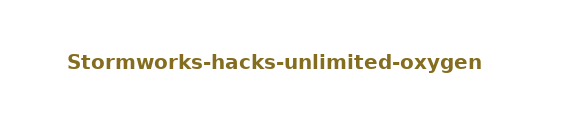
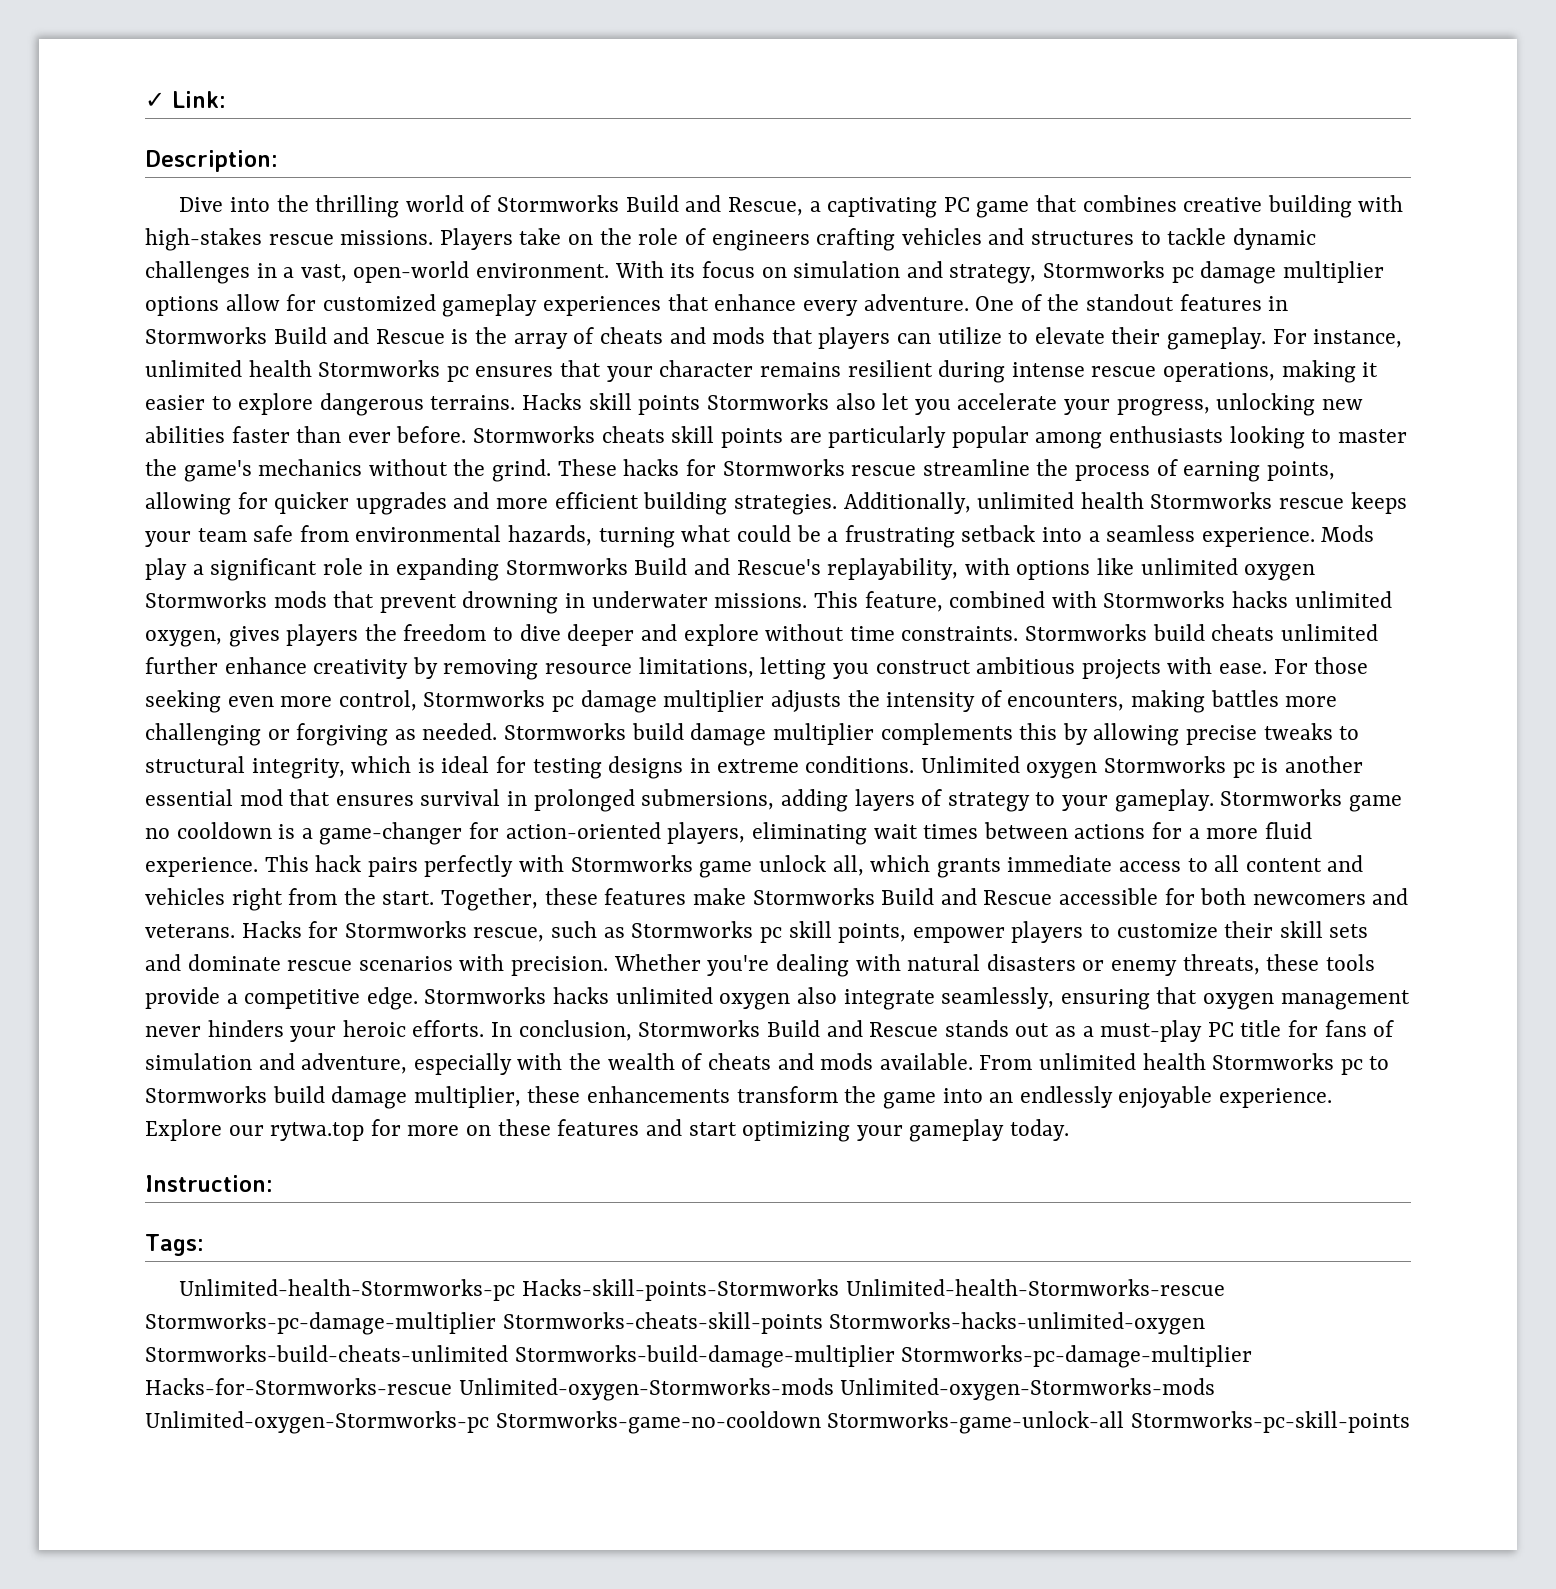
[67,54,482,73] Stormworks-hacks-unlimited-oxygen -> [145,91,226,108] [145,150,278,172] [179,195,1404,218] [145,228,1316,251] [145,261,1384,284] [145,294,1289,317] [145,327,1403,350] [145,360,1379,383] [145,393,1363,416] [145,426,1407,449] [145,459,1335,482] [145,492,1407,515] [145,525,1375,548] [145,558,1316,581] [145,591,1392,614] [145,624,1378,647] [145,657,1369,680] [145,690,1338,713] [145,723,1360,746] [145,756,1363,779] [145,789,1402,812] [145,822,1312,845] [145,855,1364,878] [145,888,1409,911] [145,921,1369,943] [145,954,1375,977] [145,987,1410,1010] [145,1020,1395,1042] [145,1053,1390,1075] [145,1086,1332,1109] [145,1119,1069,1142] [145,1175,273,1192] [145,1234,204,1256] [179,1279,1225,1301] [145,1312,1206,1335] [145,1345,1253,1368] [145,1378,1216,1401] [145,1411,1410,1434] ✓ Link: // Description: // Dive into the thrilling world of Stormworks Build and Rescue, a captivating PC game that combines creative building with high-stakes rescue missions. Players take on the role of engineers crafting vehicles and structures to tackle dynamic challenges in a vast, open-world environment. With its focus on simulation and strategy, Stormworks pc damage multiplier options allow for customized gameplay experiences that enhance every adventure. One of the standout features in Stormworks Build and Rescue is the array of cheats and mods that players can utilize to elevate their gameplay. For instance, unlimited health Stormworks pc ensures that your character remains resilient during intense rescue operations, making it easier to explore dangerous terrains. Hacks skill points Stormworks also let you accelerate your progress, unlocking new abilities faster than ever before. Stormworks cheats skill points are particularly popular among enthusiasts looking to master the game's mechanics without the grind. These hacks for Stormworks rescue streamline the process of earning points, allowing for quicker upgrades and more efficient building strategies. Additionally, unlimited health Stormworks rescue keeps your team safe from environmental hazards, turning what could be a frustrating setback into a seamless experience. Mods play a significant role in expanding Stormworks Build and Rescue's replayability, with options like unlimited oxygen Stormworks mods that prevent drowning in underwater missions. This feature, combined with Stormworks hacks unlimited oxygen, gives players the freedom to dive deeper and explore without time constraints. Stormworks build cheats unlimited further enhance creativity by removing resource limitations, letting you construct ambitious projects with ease. For those seeking even more control, Stormworks pc damage multiplier adjusts the intensity of encounters, making battles more challenging or forgiving as needed. Stormworks build damage multiplier complements this by allowing precise tweaks to structural integrity, which is ideal for testing designs in extreme conditions. Unlimited oxygen Stormworks pc is another essential mod that ensures survival in prolonged submersions, adding layers of strategy to your gameplay. Stormworks game no cooldown is a game-changer for action-oriented players, eliminating wait times between actions for a more fluid experience. This hack pairs perfectly with Stormworks game unlock all, which grants immediate access to all content and vehicles right from the start. Together, these features make Stormworks Build and Rescue accessible for both newcomers and veterans. Hacks for Stormworks rescue, such as Stormworks pc skill points, empower players to customize their skill sets and dominate rescue scenarios with precision. Whether you're dealing with natural disasters or enemy threats, these tools provide a competitive edge. Stormworks hacks unlimited oxygen also integrate seamlessly, ensuring that oxygen management never hinders your heroic efforts. In conclusion, Stormworks Build and Rescue stands out as a must-play PC title for fans of simulation and adventure, especially with the wealth of cheats and mods available. From unlimited health Stormworks pc to Stormworks build damage multiplier, these enhancements transform the game into an endlessly enjoyable experience. Explore our rytwa.top for more on these features and start optimizing your gameplay today. // Instruction: // Tags: // Unlimited-health-Stormworks-pc Hacks-skill-points-Stormworks Unlimited-health-Stormworks-rescue Stormworks-pc-damage-multiplier Stormworks-cheats-skill-points Stormworks-hacks-unlimited-oxygen Stormworks-build-cheats-unlimited Stormworks-build-damage-multiplier Stormworks-pc-damage-multiplier Hacks-for-Stormworks-rescue Unlimited-oxygen-Stormworks-mods Unlimited-oxygen-Stormworks-mods Unlimited-oxygen-Stormworks-pc Stormworks-game-no-cooldown Stormworks-game-unlock-all Stormworks-pc-skill-points

